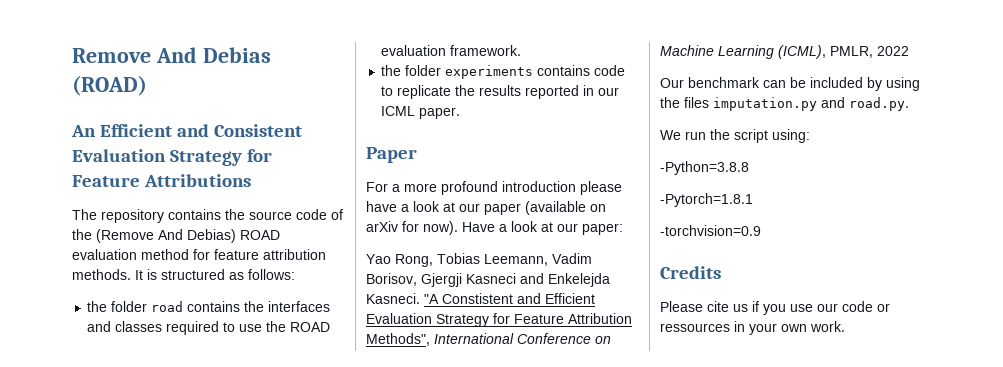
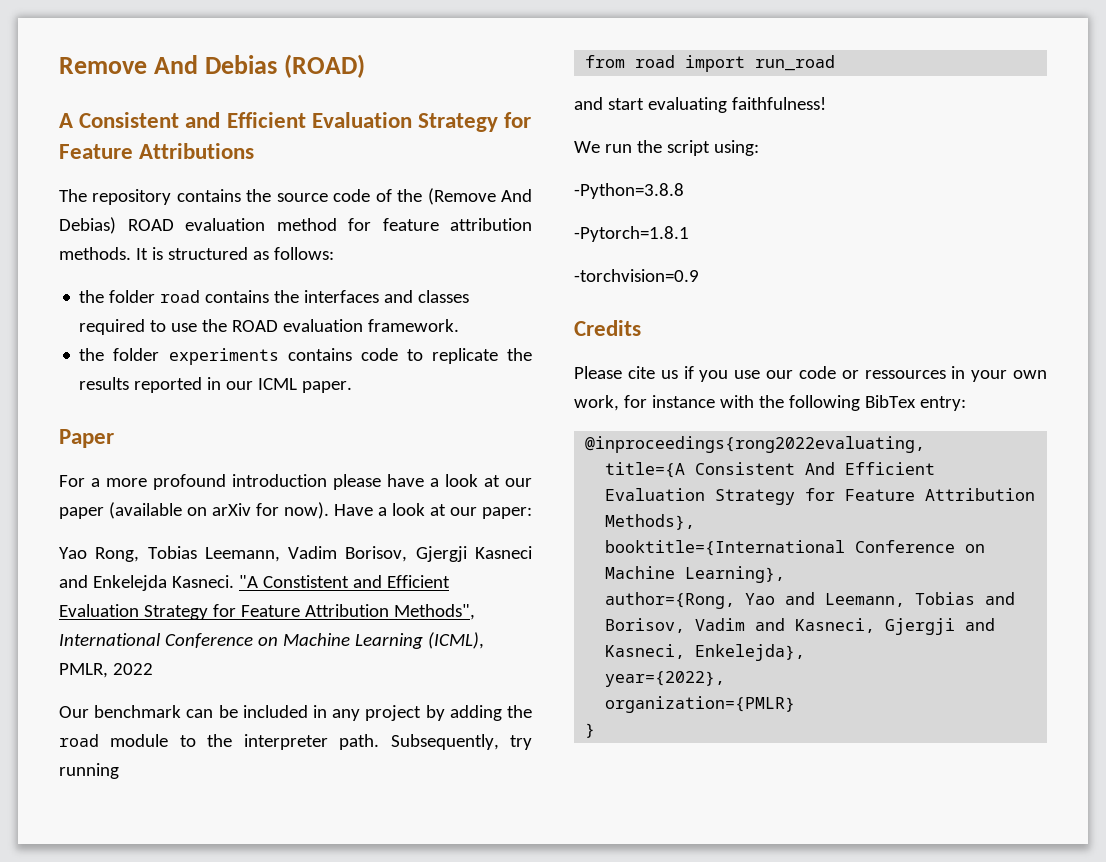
[71,124,303,137] An Efficient and Consistent -> [59,112,306,128] A Consistent and Efficient
[867,77,920,91] [660,97,909,111] by using the files imputation.py and road.py. -> [313,705,532,721] [59,734,532,750] [59,763,119,779] [585,55,836,72] [574,97,826,113] in any project by adding the road module to the interpreter path. Subsequently, try running // from road import run_road // and start evaluating faithfulness!
[810,321,845,332] work. -> [574,395,966,411] [585,436,926,453] [605,462,936,478] [605,488,1036,505] [605,514,696,530] [605,540,986,556] [605,566,786,583] [605,592,1016,609] [605,618,996,635] [605,644,806,661] [605,671,726,687] [605,696,796,713] [585,723,596,738] work, for instance with the following BibTex entry: // @inproceedings{rong2022evaluating, // title={A Consistent And Efficient Evaluation Strategy for Feature Attribution Methods}, // booktitle={International Conference on Machine Learning}, // author={Rong, Yao and Leemann, Tobias and Borisov, Vadim and Kasneci, Gjergji and Kasneci, Enkelejda}, // year={2022}, // organization={PMLR} // }

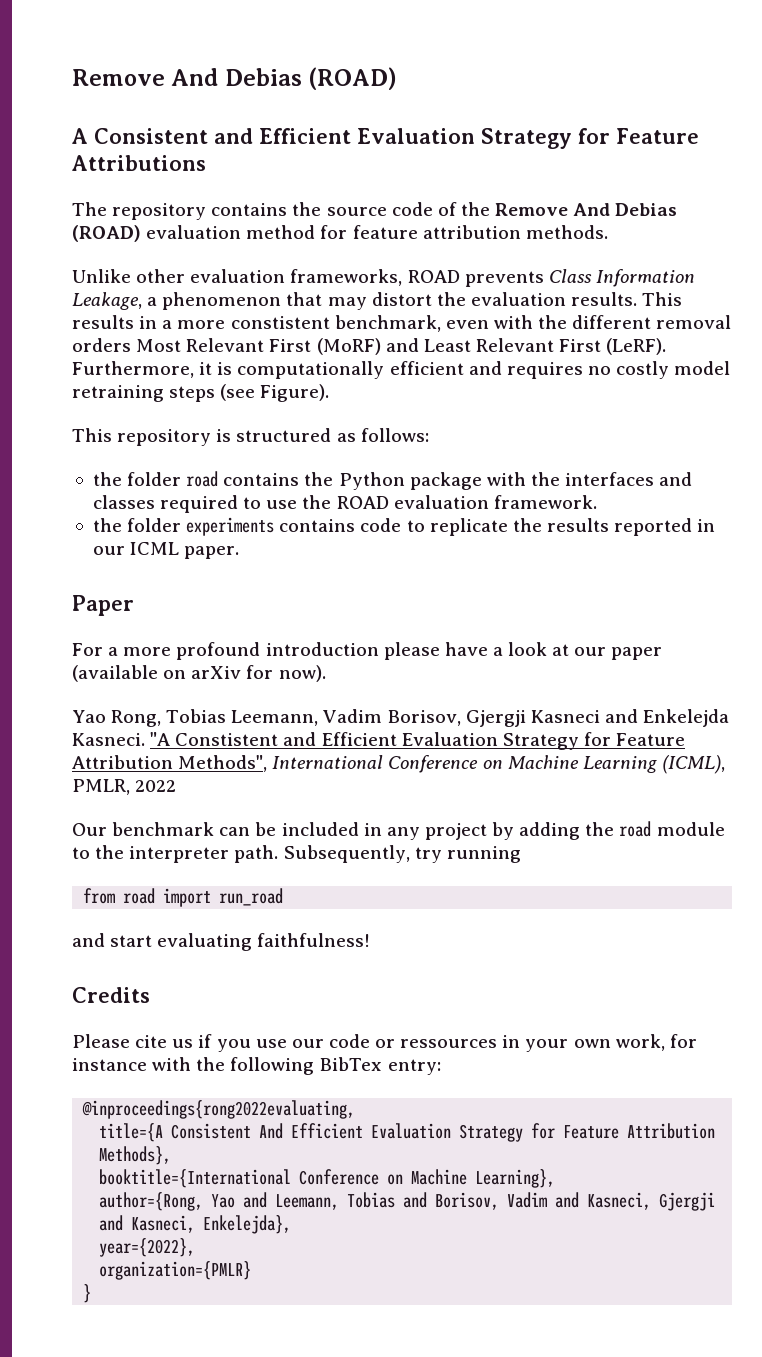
[427,188,533,205] [59,217,174,234] (Remove And Debias) ROAD -> [495,203,678,216] [72,225,141,242] Remove And Debias (ROAD)
[135,248,148,260] It -> [72,269,695,287] [72,292,683,310] [72,315,732,332] [72,338,667,355] [72,361,731,379] [72,384,330,402] [72,428,212,446] // Unlike other evaluation frameworks, ROAD prevents Class Information Leakage, a phenomenon that may distort the evaluation results. This results in a more constistent benchmark, even with the different removal orders Most Relevant First (MoRF) and Least Relevant First (LeRF). Furthermore, it is computationally efficient and requires no costly model retraining steps (see Figure). // This repository
(300, 296) none -> [338,472,560,490] Python package with the
[333,503,532,519] Have a look at our paper: -> (326, 673) none
[574,140,759,156] [574,183,684,199] [574,226,689,242] [574,269,699,282] // We run the script using: // -Python=3.8.8 // -Pytorch=1.8.1 // -torchvision=0.9 -> (371, 940) none

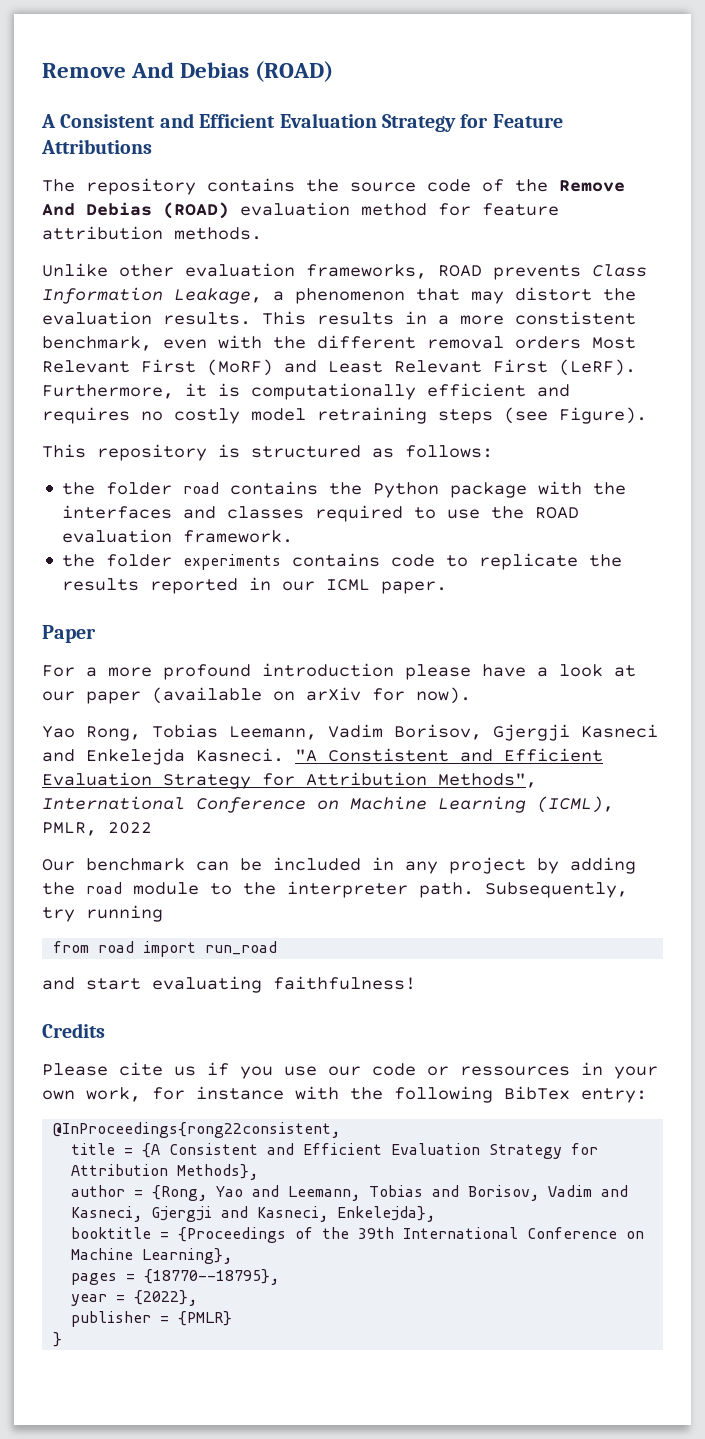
[616,733,686,746] Feature -> (295, 779) none
[82,1100,356,1119] [99,1123,620,1142] @inproceedings{rong2022evaluating, // title={A Consistent And Efficient Evaluation Strategy for Feature -> [53,1122,341,1138] [71,1143,599,1159] @InProceedings{rong22consistent, // title = {A Consistent and Efficient Evaluation Strategy for
[99,1169,556,1188] [99,1192,204,1211] booktitle={International Conference on Machine Learning}, // author={Rong, -> [71,1185,208,1201] author = {Rong,
[99,1238,196,1257] [99,1261,252,1280] year={2022}, // organization={PMLR} -> [71,1227,645,1243] [71,1248,233,1264] [71,1269,280,1285] [71,1290,198,1306] [71,1311,233,1327] booktitle = {Proceedings of the 39th International Conference on Machine Learning}, // pages = {18770--18795}, // year = {2022}, // publisher = {PMLR}

